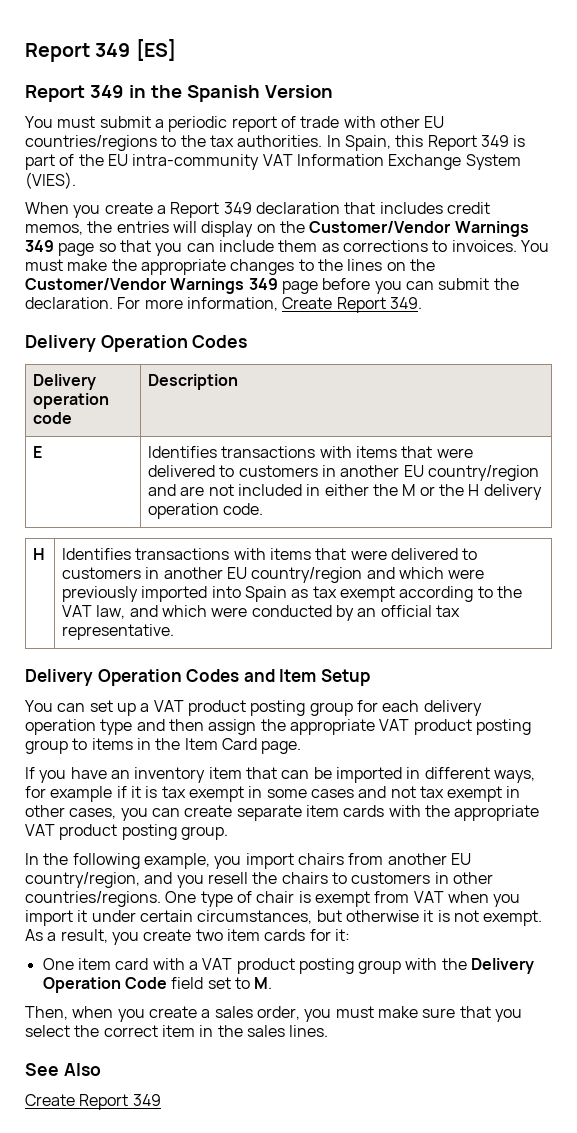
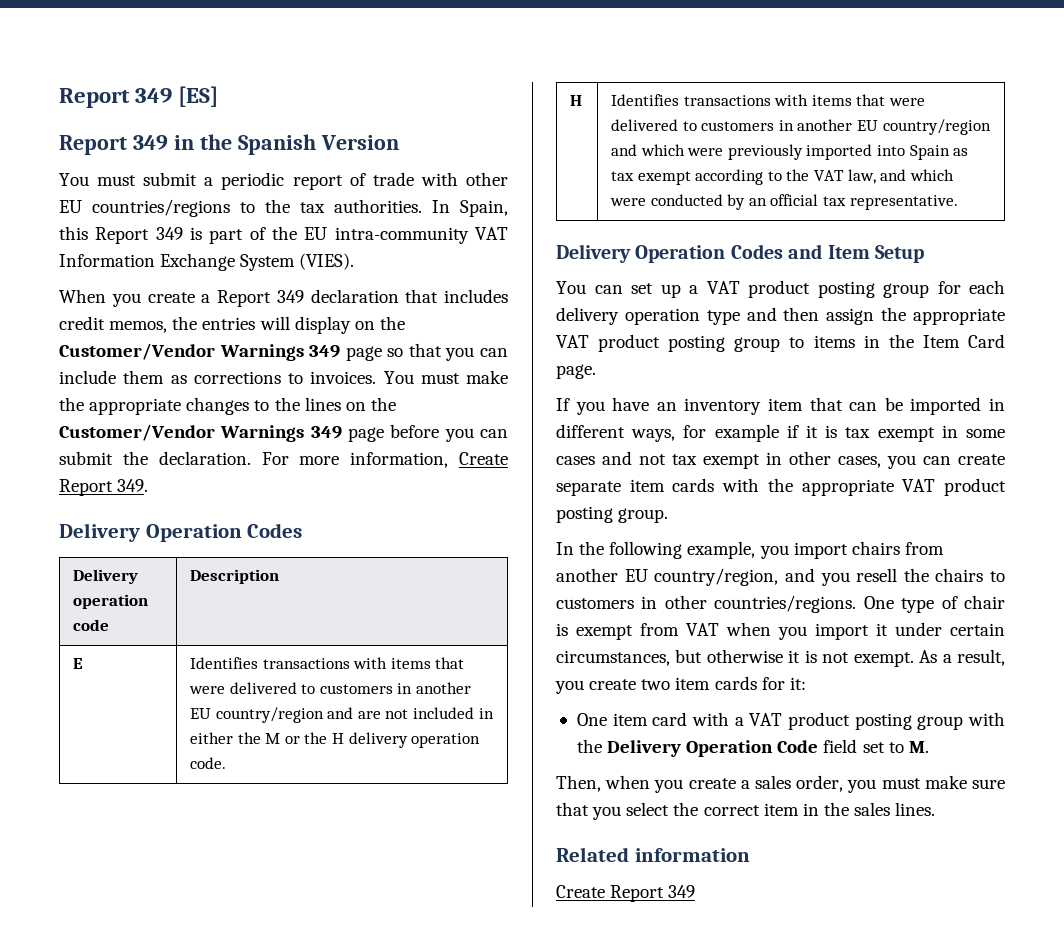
[25,1063,101,1076] See Also -> [556,847,750,862] Related information

